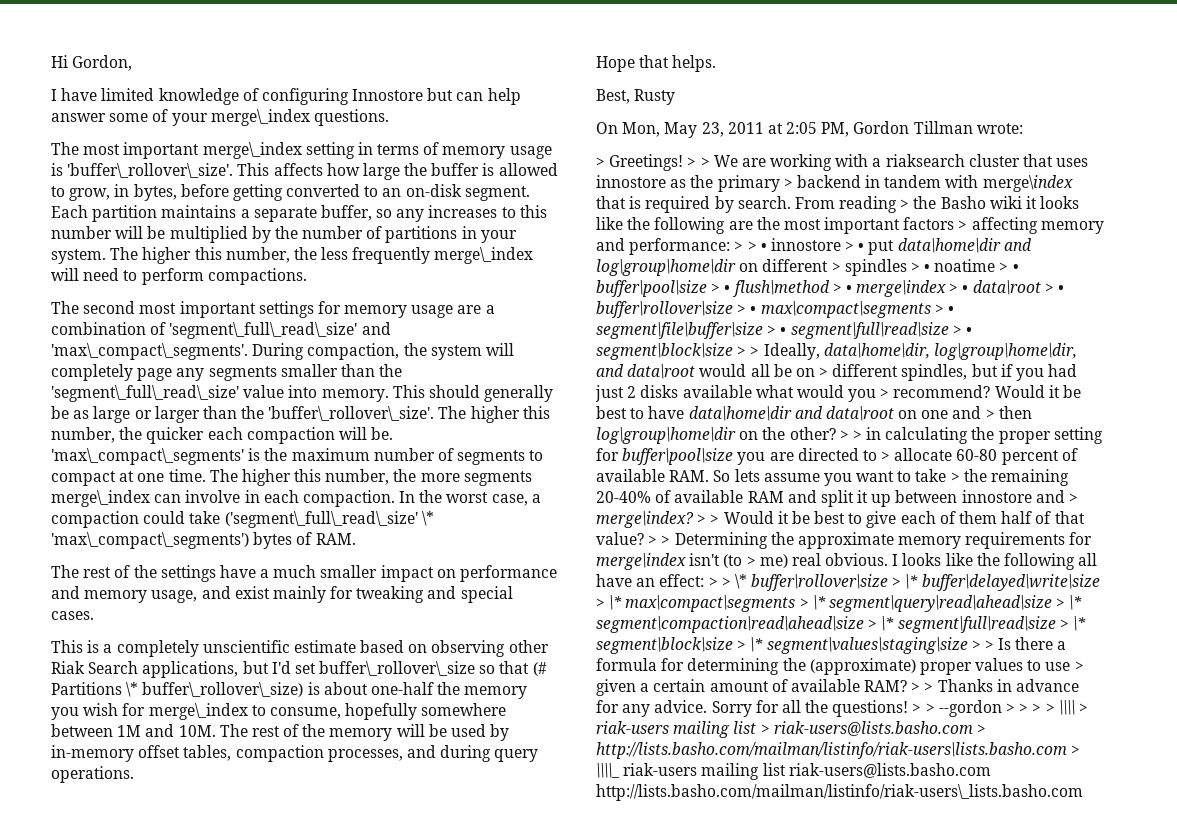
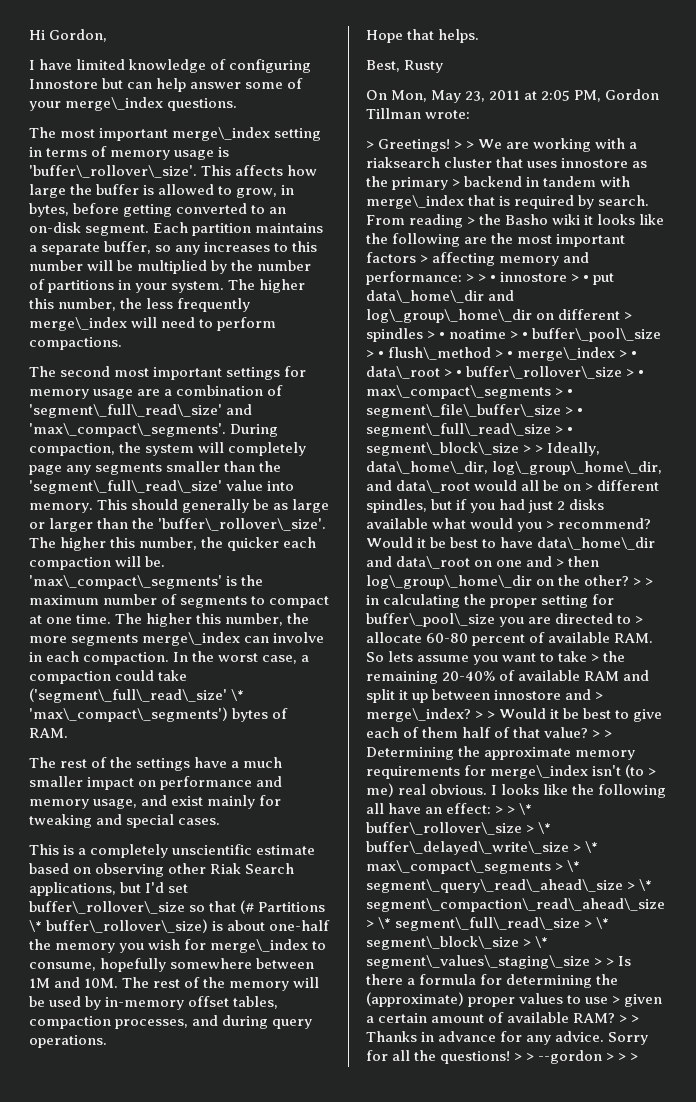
[982,175,1073,192] merge\index -> [366,195,464,209] merge\_index
[897,238,1032,253] [596,259,736,276] data\home\dir and log\group\home\dir -> [366,290,515,303] [366,309,532,323] data\_home\_dir and log\_group\_home\_dir
[596,280,1065,297] [596,301,954,318] [596,322,972,339] [596,343,733,360] buffer\pool\size > • flush\method > • merge\index > • data\root > • buffer\rollover\size > • max\compact\segments > • segment\file\buffer\size > • segment\full\read\size > • segment\block\size -> [532,328,662,342] [366,347,638,361] [366,366,645,379] [366,385,574,399] [366,404,584,418] [366,423,574,437] [366,442,519,456] buffer\_pool\_size > • flush\_method > • merge\_index > • data\_root > • buffer\_rollover\_size > • max\_compact\_segments > • segment\_file\_buffer\_size > • segment\_full\_read\_size > • segment\_block\_size
[823,343,1077,360] [596,364,696,379] data\home\dir, log\group\home\dir, and data\root -> [366,461,663,475] [366,480,471,493] data\_home\_dir, log\_group\_home\_dir, and data\_root
[688,406,894,421] data\home\dir and data\root -> [537,537,656,550] [366,556,471,569] data\_home\_dir and data\_root
[596,427,736,444] log\group\home\dir -> [366,575,532,589] log\_group\_home\_dir
[622,448,734,465] buffer\pool\size -> [366,613,495,627] buffer\_pool\_size
[596,511,694,528] merge\index? -> [366,708,471,722] merge\_index?
[596,553,686,570] merge\index -> [490,765,589,779] merge\_index
[751,574,1100,591] [596,595,1083,612] [596,616,1086,633] [596,637,968,654] buffer\rollover\size > \* buffer\delayed\write\size > \* max\compact\segments > \* segment\query\read\ahead\size > \* segment\compaction\read\ahead\size > \* segment\full\read\size > \* segment\block\size > \* segment\values\staging\size -> [366,822,552,835] [366,841,599,855] [366,860,581,874] [366,879,653,893] [366,898,665,912] [366,917,610,931] [366,936,549,950] [366,955,590,969] buffer\_rollover\_size > \* buffer\_delayed\_write\_size > \* max\_compact\_segments > \* segment\_query\_read\_ahead\_size > \* segment\_compaction\_read\_ahead\_size > \* segment\_full\_read\_size > \* segment\_block\_size > \* segment\_values\_staging\_size
[1045,700,1088,715] [596,721,986,738] [596,742,1081,759] [596,763,991,780] [596,784,1083,801] > \\\\ > riak-users mailing list > riak-users@lists.basho.com > http://lists.basho.com/mailman/listinfo/riak-users\lists.basho.com > \\\\_ riak-users mailing list riak-users@lists.basho.com http://lists.basho.com/mailman/listinfo/riak-users\_lists.basho.com -> (639, 1057) none

